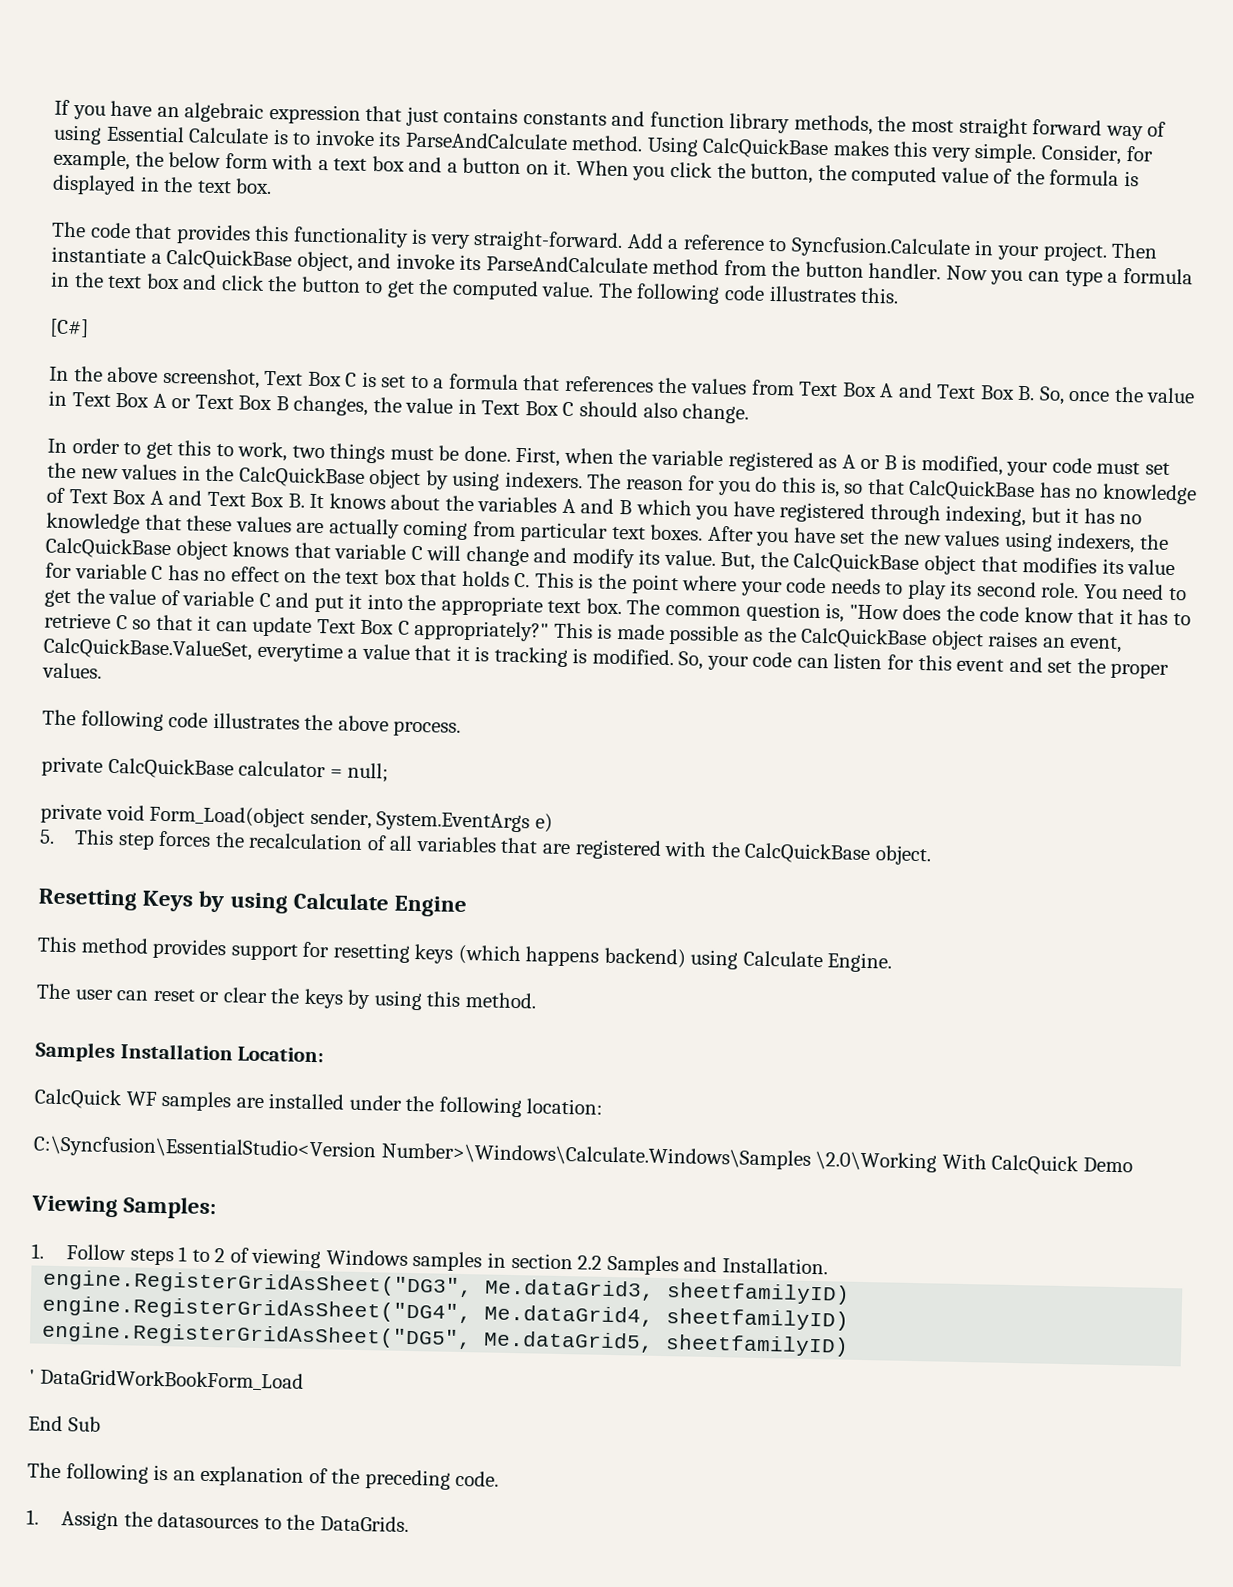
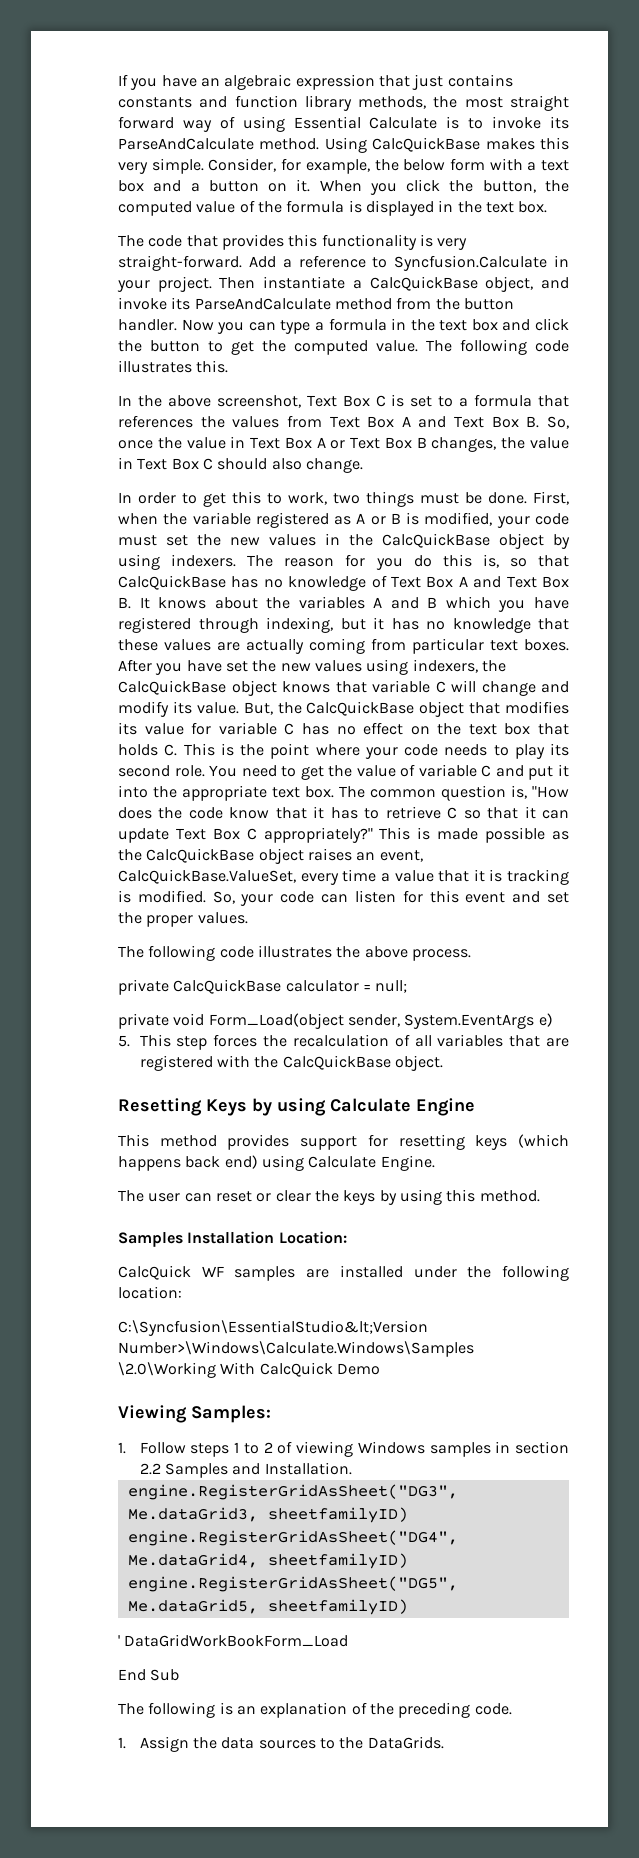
[49,318,89,338] // [C#] -> (229, 366) none
[256,641,343,663] everytime -> [300,869,377,885] every time
[603,947,686,969] backend) -> [185,1155,258,1169] back end)
[33,1135,377,1162] C:\Syncfusion\EssentialStudio<Version -> [118,1320,428,1336] C:\Syncfusion\EssentialStudio&lt;Version
[157,1512,260,1530] datasources -> [221,1737,316,1749] data sources

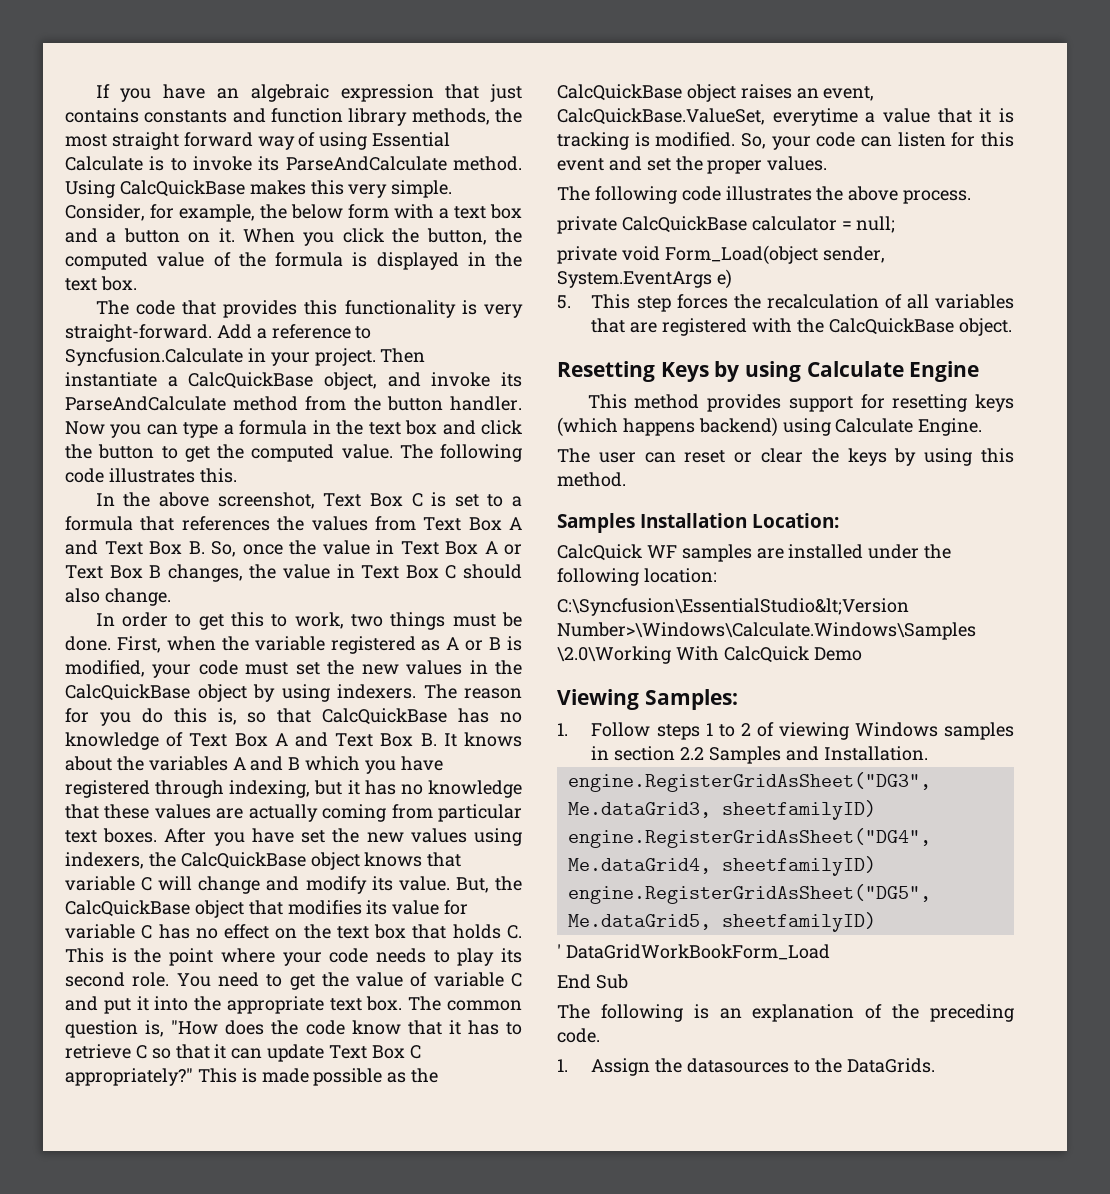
[300,869,377,885] every time -> [772,108,858,126] everytime
[185,1155,258,1169] back end) -> [698,417,778,437] backend)
[221,1737,316,1749] data sources -> [687,1058,790,1073] datasources

